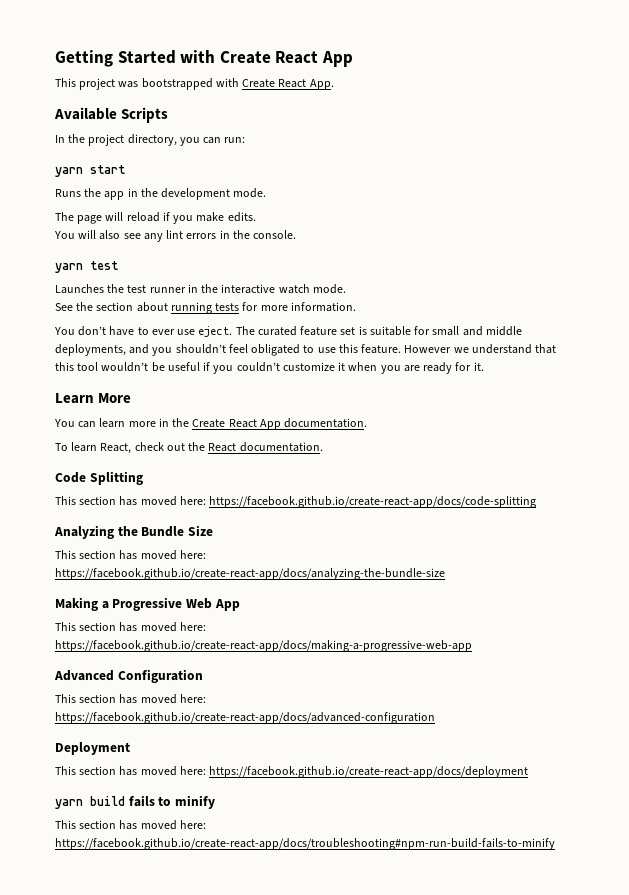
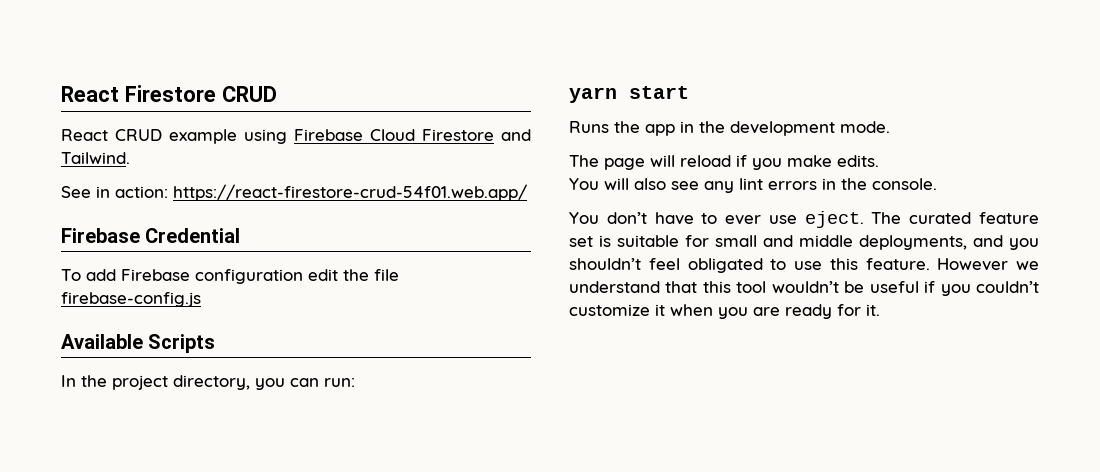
[55,50,353,67] [55,78,334,90] Getting Started with Create React App // This project was bootstrapped with Create React App. -> [61,85,277,102] [61,129,531,144] [61,152,130,164] [61,184,527,201] [61,228,241,243] [61,269,399,284] [61,292,201,307] React Firestore CRUD // React CRUD example using Firebase Cloud Firestore and Tailwind. // See in action: https://react-firestore-crud-54f01.web.app/ // Firebase Credential // To add Firebase configuration edit the file firebase-config.js
[55,261,118,273] [55,284,346,294] [55,302,356,314] // yarn test // Launches the test runner in the interactive watch mode. // See the section about running tests for more information. -> (937, 184) none
[55,393,132,404] [54,418,368,430] [55,442,323,454] [55,471,143,485] [55,496,537,508] [54,525,213,539] [55,550,206,560] [55,568,445,580] [55,597,240,611] [55,622,206,632] [55,640,472,652] [54,669,203,683] [55,694,206,704] [55,712,435,724] [55,742,130,755] [55,766,529,778] [55,795,215,809] [55,820,206,830] [55,838,555,850] // Learn More // You can learn more in the Create React App documentation. // To learn React, check out the React documentation. // Code Splitting // This section has moved here: https://facebook.github.io/create-react-app/docs/code-splitting // Analyzing the Bundle Size // This section has moved here: https://facebook.github.io/create-react-app/docs/analyzing-the-bundle-size // Making a Progressive Web App // This section has moved here: https://facebook.github.io/create-react-app/docs/making-a-progressive-web-app // Advanced Configuration // This section has moved here: https://facebook.github.io/create-react-app/docs/advanced-configuration // Deployment // This section has moved here: https://facebook.github.io/create-react-app/docs/deployment // yarn build fails to minify // This section has moved here: https://facebook.github.io/create-react-app/docs/troubleshooting#npm-run-build-fails-to-minify -> (880, 310) none

